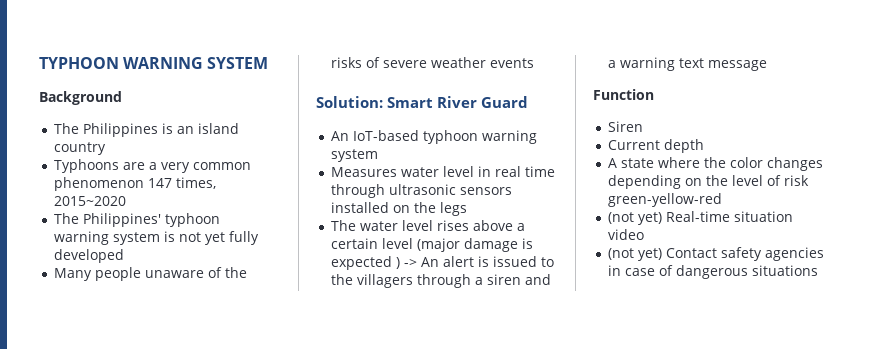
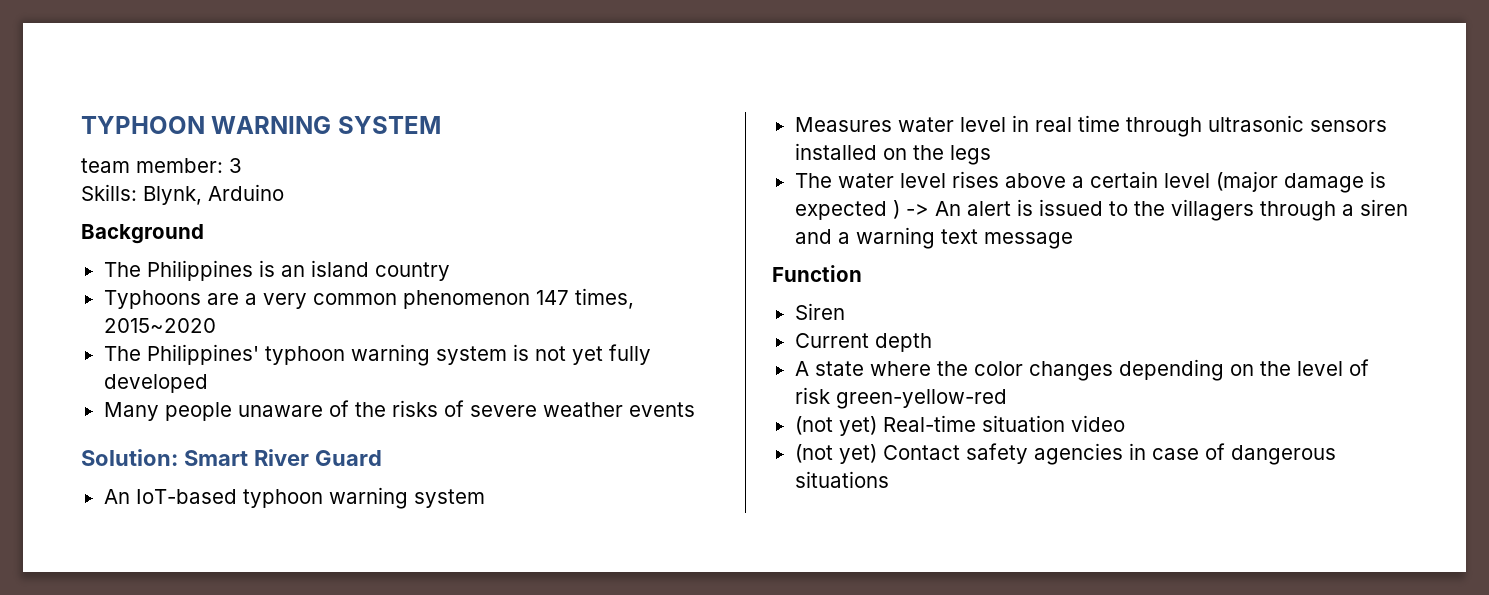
(269, 63) none -> [81,158,242,173] [81,184,284,205] // team member: 3 // Skills: Blynk, Arduino

